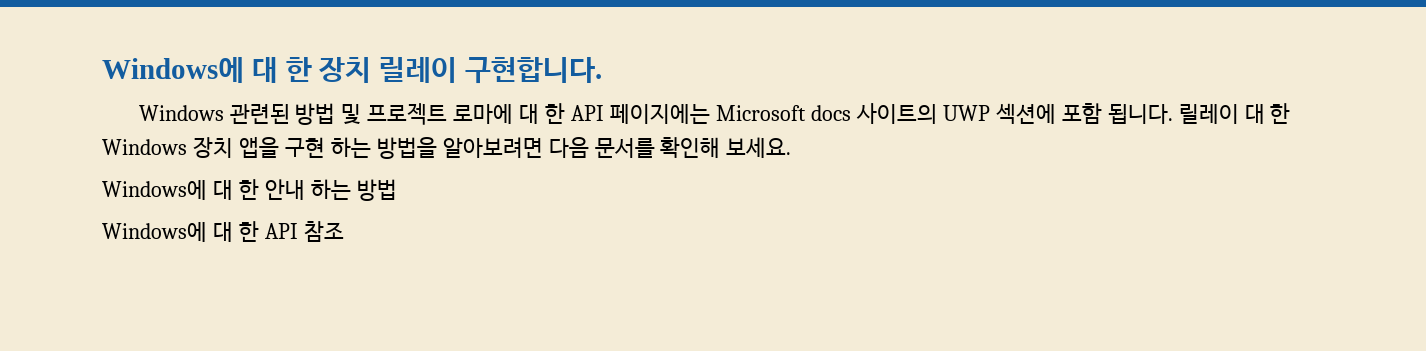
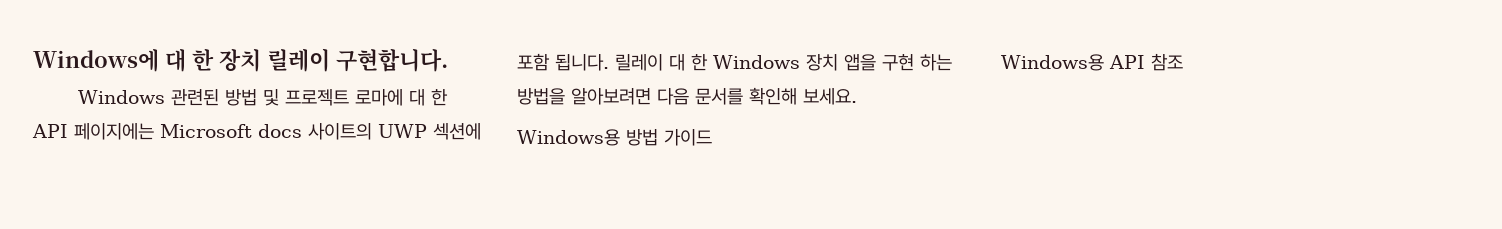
[102,179,397,201] [102,221,259,242] Windows에 대 한 안내 하는 방법 // Windows에 대 한 -> [517,129,712,146] [1001,54,1104,71] Windows용 방법 가이드 // Windows용

